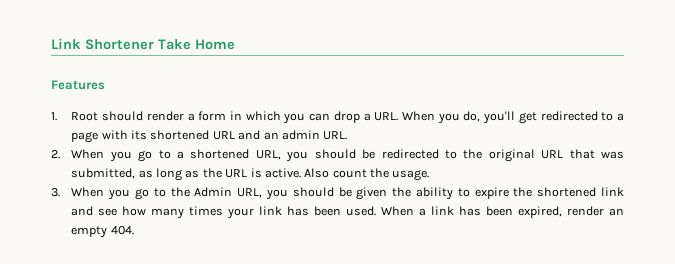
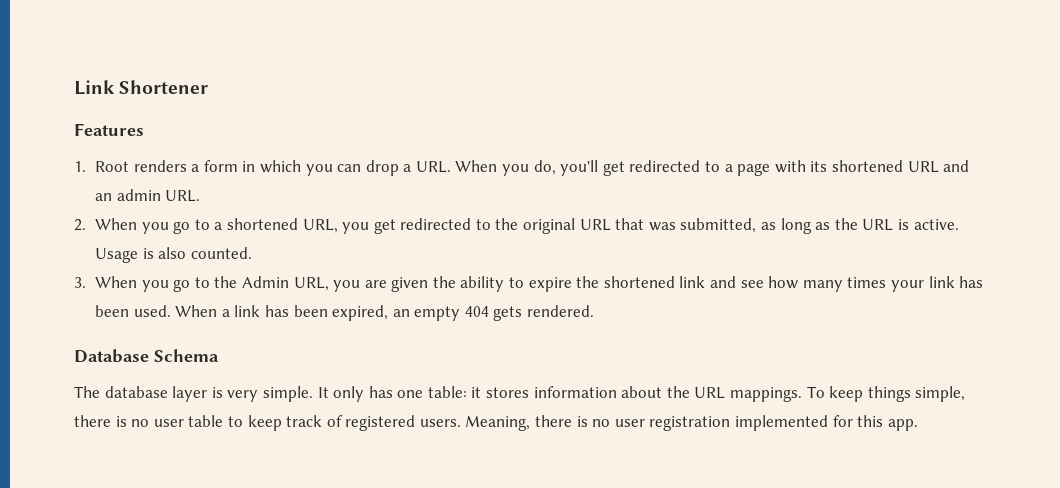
[158,39,235,50] Take Home -> (209, 87) none
[102,111,184,121] should render -> [133,160,187,172] renders
[314,149,376,159] should be -> [373,219,396,234] get
[304,168,430,181] Also count the usage. -> [94,247,252,263] Usage is also counted.
[292,187,352,197] should be -> [364,280,387,288] are
[567,206,605,216] render -> (389, 313) none
[110,226,134,235] 404. -> [464,305,595,321] [74,349,219,363] [74,386,966,402] [74,415,918,431] 404 gets rendered. // Database Schema // The database layer is very simple. It only has one table: it stores information about the URL mappings. To keep things simple, there is no user table to keep track of registered users. Meaning, there is no user registration implemented for this app.

